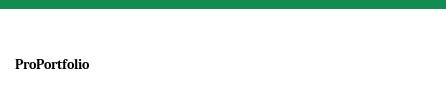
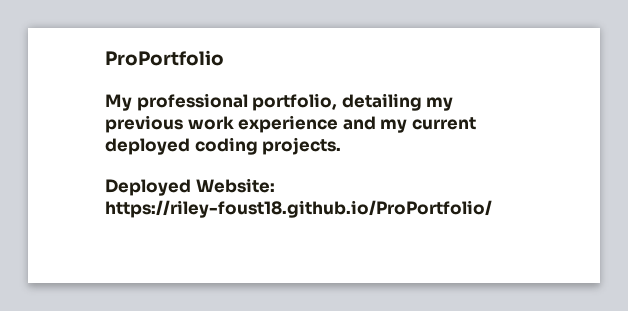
(90, 63) none -> [105,93,454,111] [105,115,476,133] [105,137,342,155] [105,178,275,196] [105,200,492,218] // My professional portfolio, detailing my previous work experience and my current deployed coding projects. // Deployed Website: https://riley-foust18.github.io/ProPortfolio/

